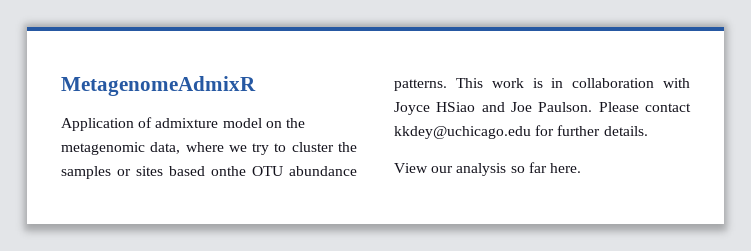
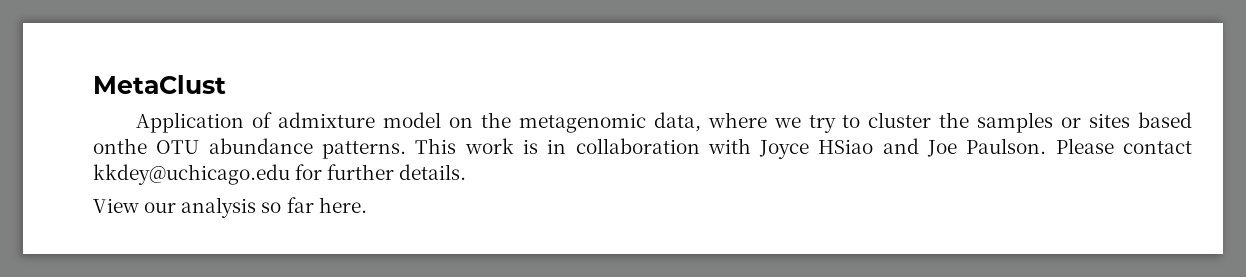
[61,76,256,96] MetagenomeAdmixR -> [93,75,226,94] MetaClust

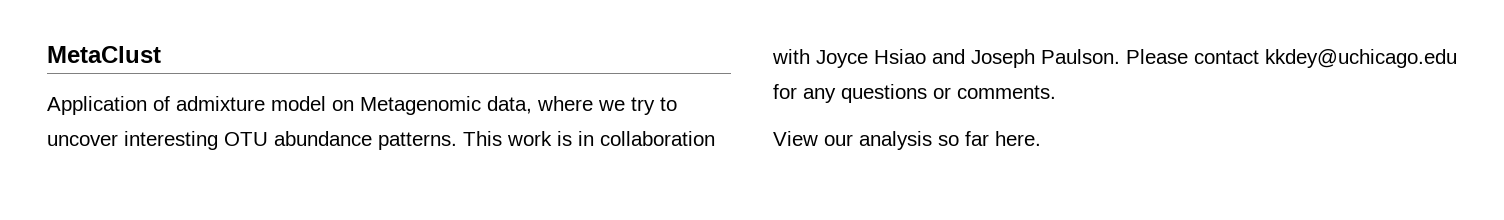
[480,112,646,133] the metagenomic -> [360,96,481,115] Metagenomic
[868,112,1192,133] [93,138,147,154] cluster the samples or sites based onthe -> [47,131,218,150] uncover interesting
[818,138,958,157] HSiao and Joe -> [874,49,1035,68] Hsiao and Joseph
[327,164,467,180] further details. -> [803,84,1056,103] any questions or comments.

